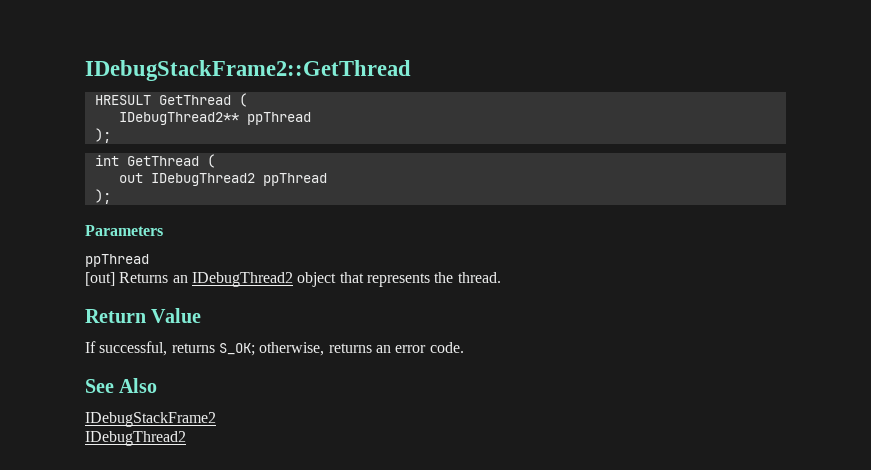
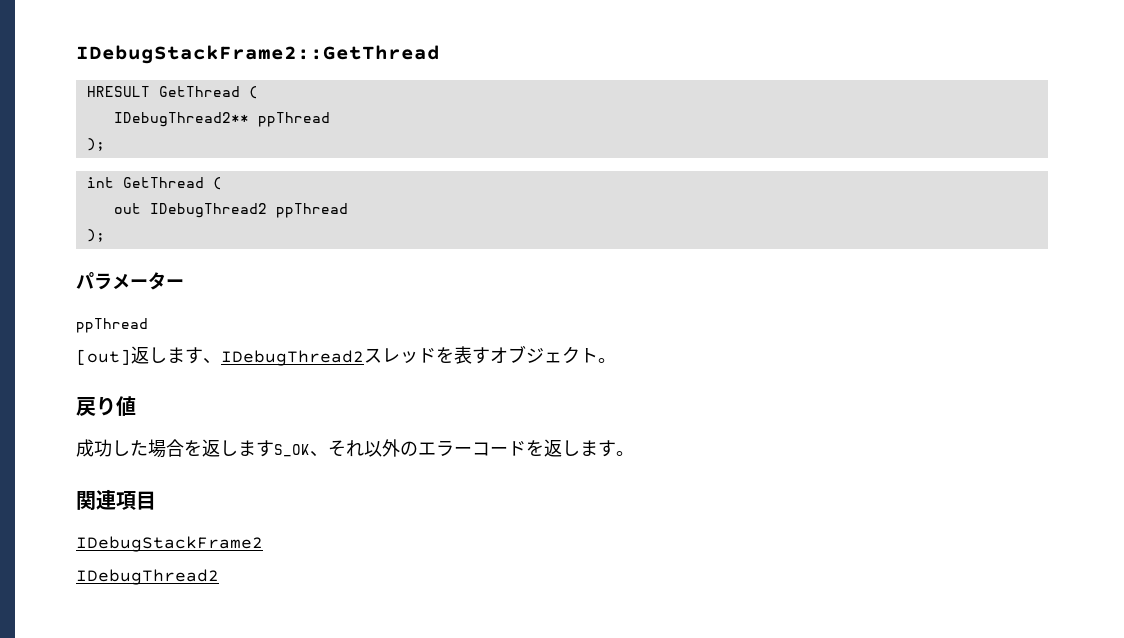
[85,225,163,236] Parameters -> [76,272,184,290] パラメーター
[119,272,501,287] [85,308,202,323] [85,341,464,356] [85,378,158,393] Returns an IDebugThread2 object that represents the thread. // Return Value // If successful, returns S_OK; otherwise, returns an error code. // See Also -> [131,345,616,366] [76,396,136,416] [76,439,634,458] [76,489,156,510] 返します、IDebugThread2スレッドを表すオブジェクト。 // 戻り値 // 成功した場合を返しますS_OK、それ以外のエラーコードを返します。 // 関連項目

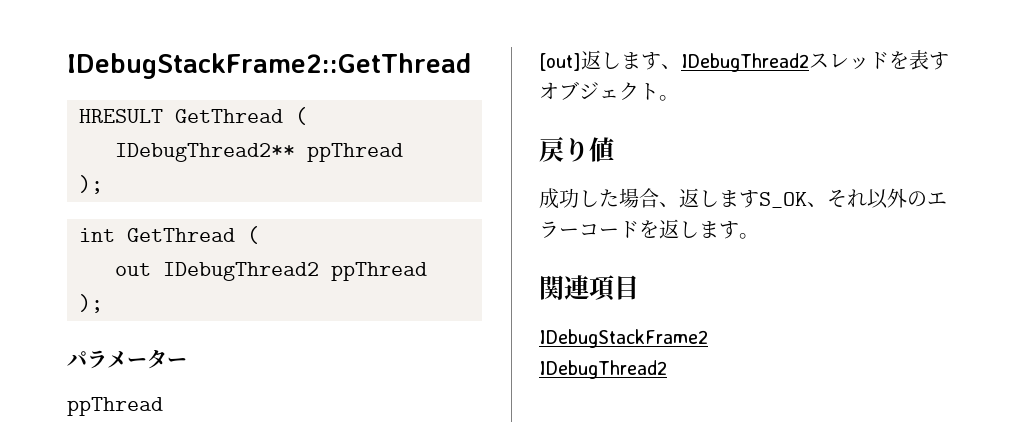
[184,440,202,456] を -> [659,202,679,207] 、

